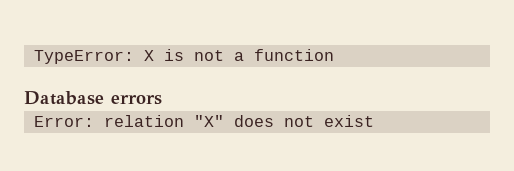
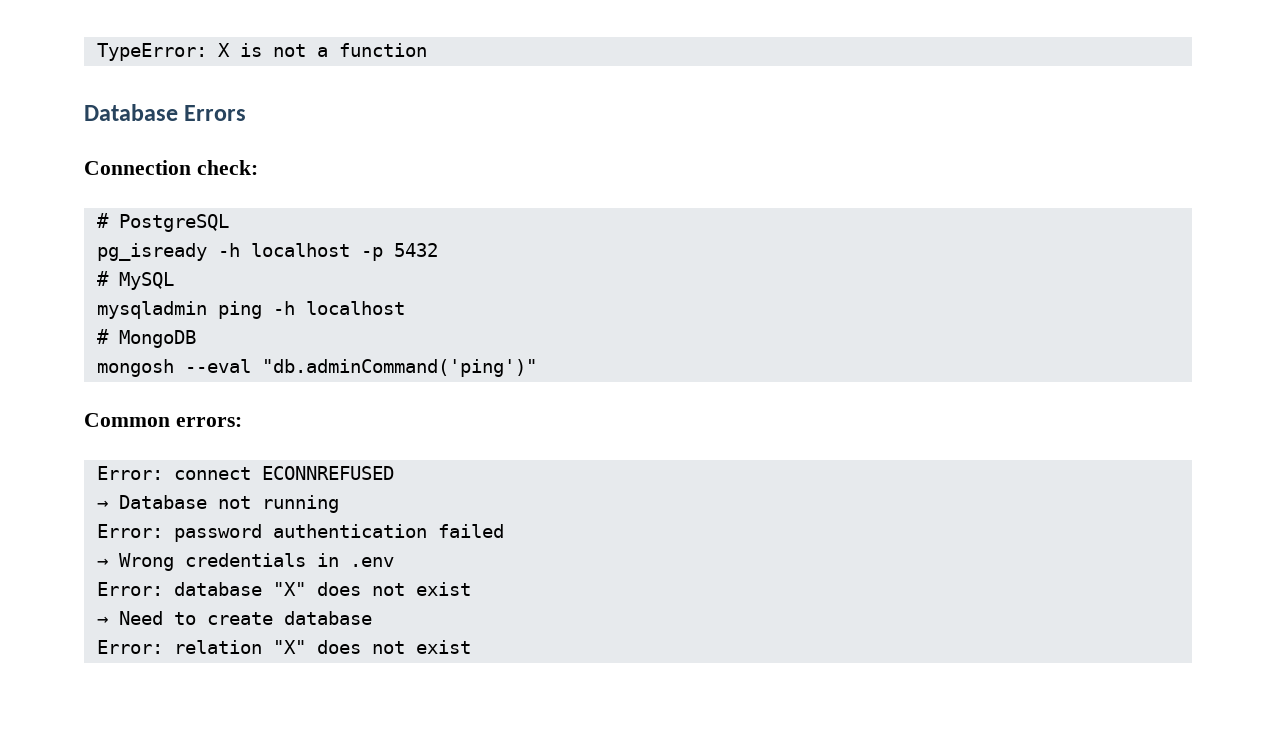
[111,94,162,105] errors -> [184,105,247,121] [84,160,258,175] [96,213,229,232] [96,243,438,261] [96,271,174,290] [96,301,405,319] [96,329,196,348] [96,359,537,377] [84,413,242,427] [96,466,394,480] [96,495,339,513] [96,524,504,542] [96,553,394,571] [96,582,471,596] [96,611,372,625] Errors // Connection check: // # PostgreSQL // pg_isready -h localhost -p 5432 // # MySQL // mysqladmin ping -h localhost // # MongoDB // mongosh --eval "db.adminCommand('ping')" // Common errors: // Error: connect ECONNREFUSED // → Database not running // Error: password authentication failed // → Wrong credentials in .env // Error: database "X" does not exist // → Need to create database

